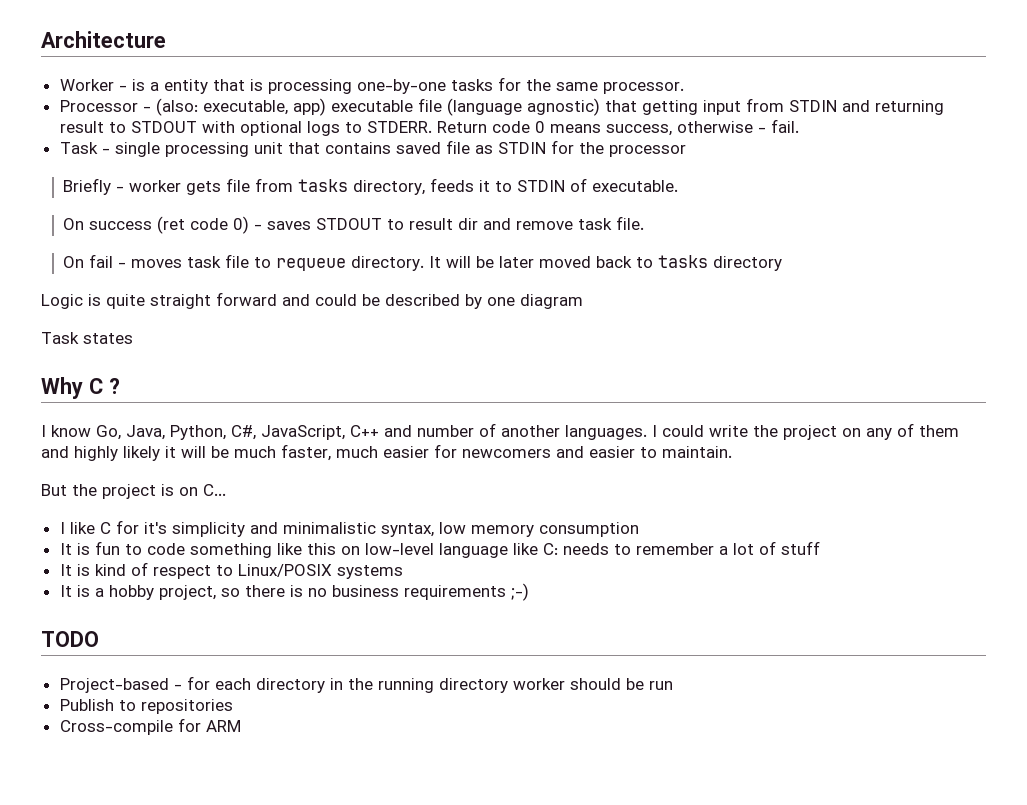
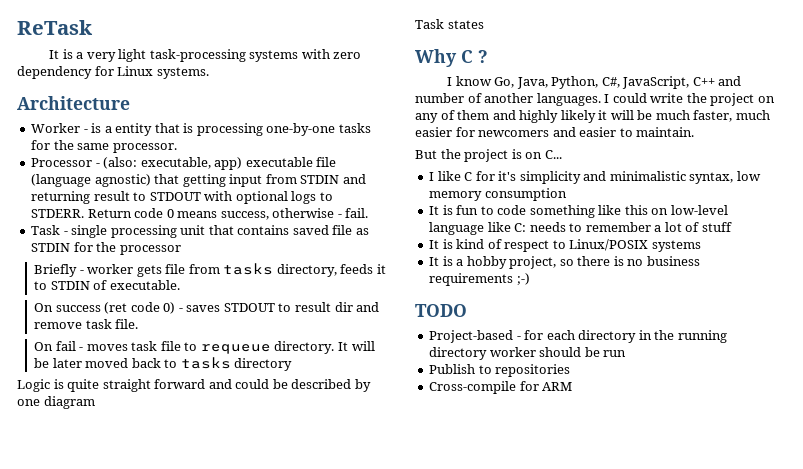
(41, 39) none -> [17,20,93,35] [49,49,362,62] [17,66,209,79] ReTask // It is a very light task-processing systems with zero dependency for Linux systems. //

